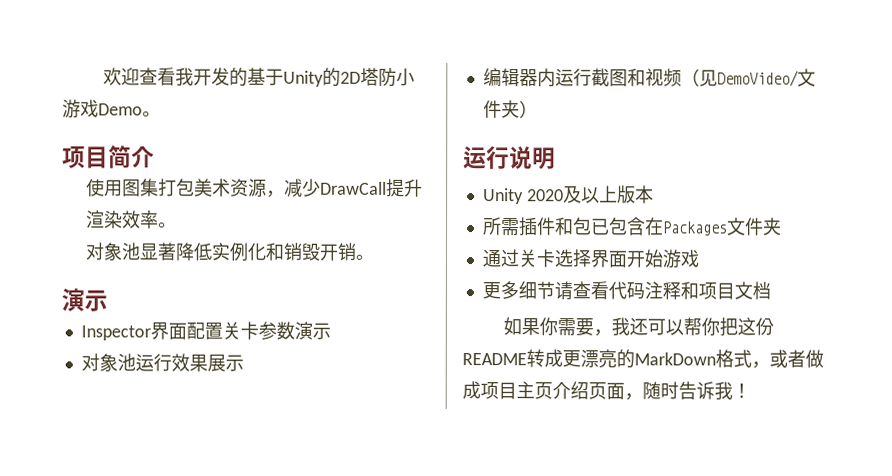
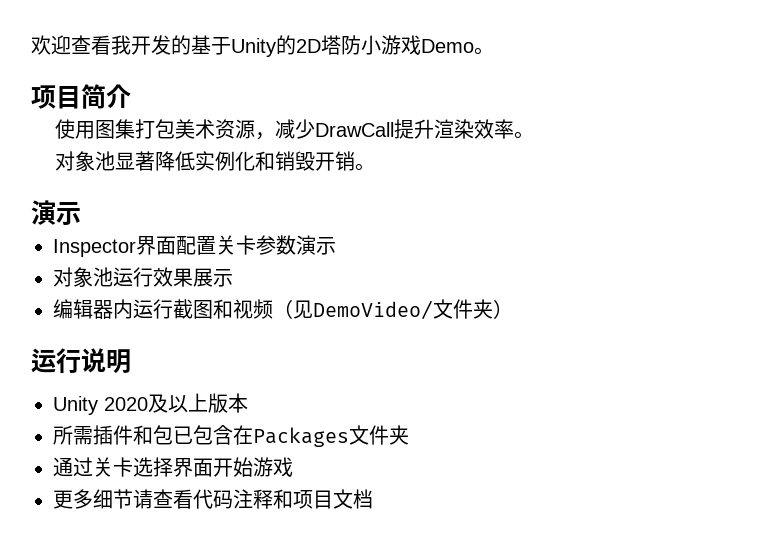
[503,317,775,337] [462,349,824,369] [462,381,751,401] // 如果你需要，我还可以帮你把这份README转成更漂亮的MarkDown格式，或者做成项目主页介绍页面，随时告诉我！ -> (373, 499) none

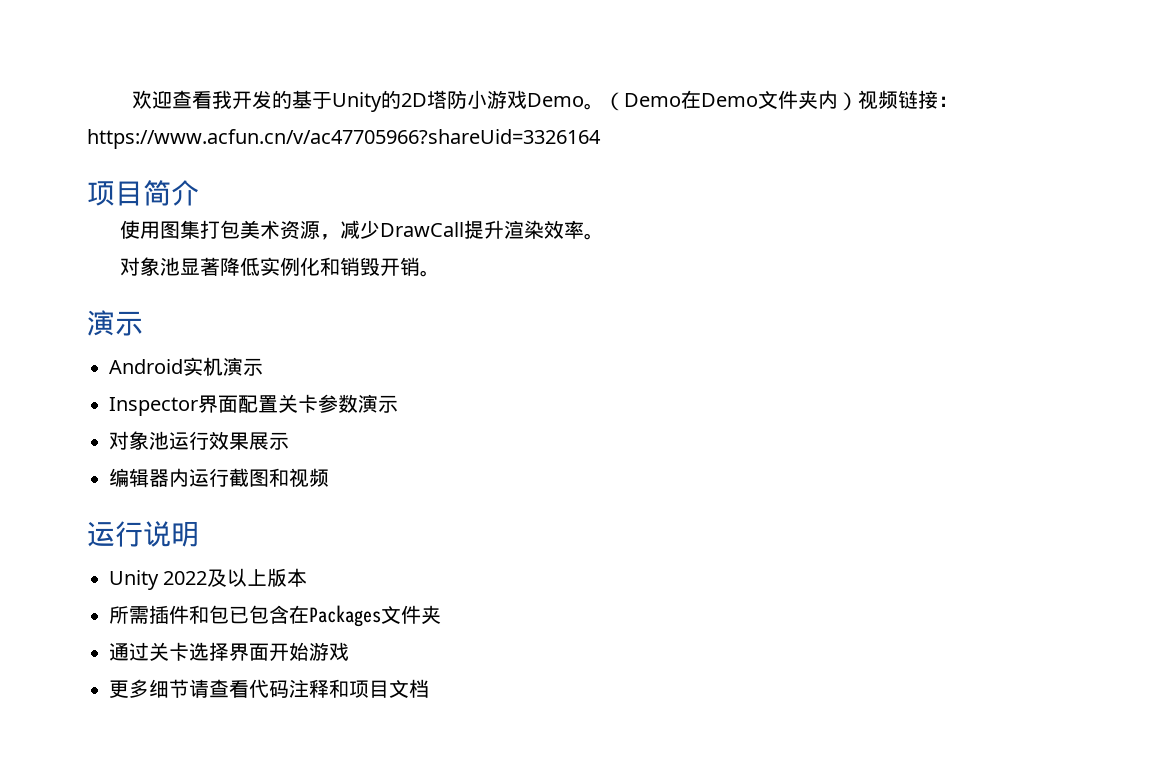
(494, 51) none -> [603,90,958,111] [87,129,601,149] （Demo在Demo文件夹内）视频链接：https://www.acfun.cn/v/ac47705966?shareUid=3326164
(81, 213) none -> [109,357,263,376] // Android实机演示
[273,299,513,320] （见DemoVideo/文件夹） -> (329, 477) none
[104,397,148,411] 2020 -> [163,571,208,585] 2022

